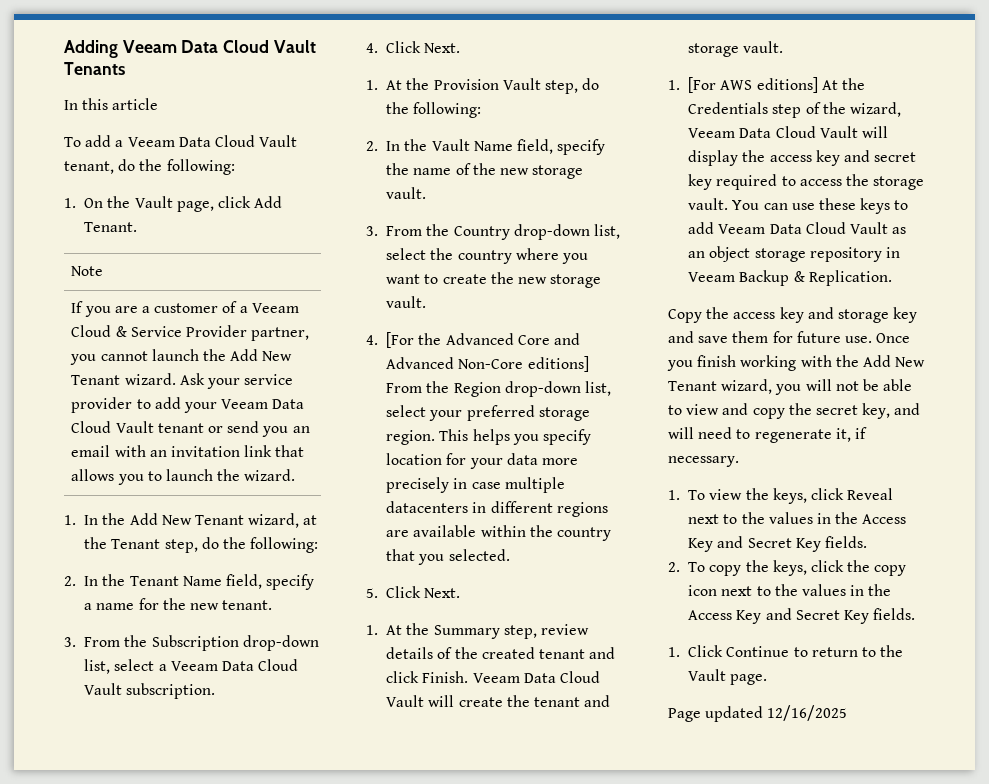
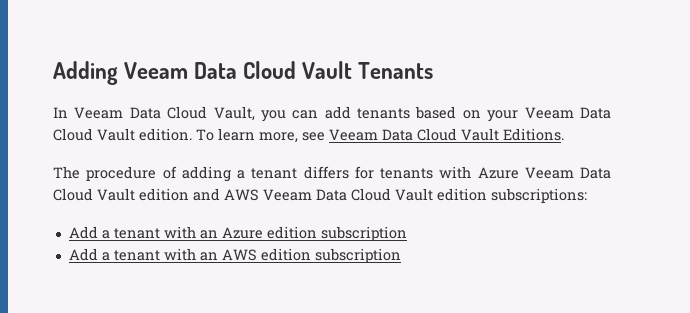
[82,98,159,110] [64,135,298,147] [64,159,235,175] [64,196,283,212] [84,222,138,232] [71,266,104,276] [71,301,299,317] [71,325,310,341] [70,349,293,365] [71,373,294,389] [71,397,181,413] this article // To add a Veeam Data Cloud Vault tenant, do the following: // 1. On the Vault page, click Add Tenant. // Note // If you are a customer of a Veeam Cloud & Service Provider partner, you cannot launch the Add New Tenant wizard. Ask your service provider to add -> [74,106,481,122] Veeam Data Cloud Vault, you can add tenants based on
[157,421,310,437] [71,445,305,457] [71,469,296,485] [64,513,318,528] [84,537,319,553] [64,574,315,590] [84,598,273,610] [64,635,319,651] [84,659,299,674] [84,683,216,699] [366,41,461,53] [366,78,600,94] [386,102,482,118] [366,139,606,155] [386,163,584,179] [386,187,427,199] [366,224,620,240] [386,248,588,264] [386,272,602,288] [386,296,427,308] [366,332,580,348] [386,356,589,372] [386,381,611,397] [386,405,590,421] [386,429,591,445] [386,453,578,469] [386,477,565,493] [386,501,608,517] [386,525,611,541] [386,549,510,565] [366,586,461,598] [366,623,589,639] [386,647,616,659] [386,671,600,683] [386,695,611,707] [688,41,784,57] [668,77,865,93] [688,102,901,118] [688,126,888,138] [688,150,917,166] [688,174,925,190] [688,198,909,214] [688,222,907,234] [688,246,900,262] [688,270,892,286] [668,307,918,323] [668,331,911,343] [667,355,926,371] [668,379,913,395] [668,403,921,419] [668,427,867,443] [668,456,739,467] [668,488,894,504] [688,512,907,524] [688,536,867,552] [668,560,907,576] [688,584,892,596] [688,608,916,624] [668,645,904,657] [688,669,768,685] [668,705,848,722] tenant or send you an email with an invitation link that allows you to launch the wizard. // 1. In the Add New Tenant wizard, at the Tenant step, do the following: // 2. In the Tenant Name field, specify a name for the new tenant. // 3. From the Subscription drop-down list, select a Veeam Data Cloud Vault subscription. // 4. Click Next. // 1. At the Provision Vault step, do the following: // 2. In the Vault Name field, specify the name of the new storage vault. // 3. From the Country drop-down list, select the country where you want to create the new storage vault. // 4. [For the Advanced Core and Advanced Non-Core editions] From the Region drop-down list, select your preferred storage region. This helps you specify location for your data more precisely in case multiple datacenters in different regions are available within the country that you selected. // 5. Click Next. // 1. At the Summary step, review details of the created tenant and click Finish. Veeam Data Cloud Vault will create the tenant and storage vault. // 1. [For AWS editions] At the Credentials step of the wizard, Veeam Data Cloud Vault will display the access key and secret key required to access the storage vault. You can use these keys to add Veeam Data Cloud Vault as an object storage repository in Veeam Backup & Replication. // Copy the access key and storage key and save them for future use. Once you finish working with the Add New Tenant wizard, you will not be able to view and copy the secret key, and will need to regenerate it, if necessary. // 1. To view the keys, click Reveal next to the values in the Access Key and Secret Key fields. // 2. To copy the keys, click the copy icon next to the values in the Access Key and Secret Key fields. // 1. Click Continue to return to the Vault page. // Page updated 12/16/2025 -> [139,128,564,143] [53,166,611,182] [53,188,587,203] [68,226,407,241] [68,248,401,263] edition. To learn more, see Veeam Data Cloud Vault Editions. // The procedure of adding a tenant differs for tenants with Azure Veeam Data Cloud Vault edition and AWS Veeam Data Cloud Vault edition subscriptions: // Add a tenant with an Azure edition subscription // Add a tenant with an AWS edition subscription

